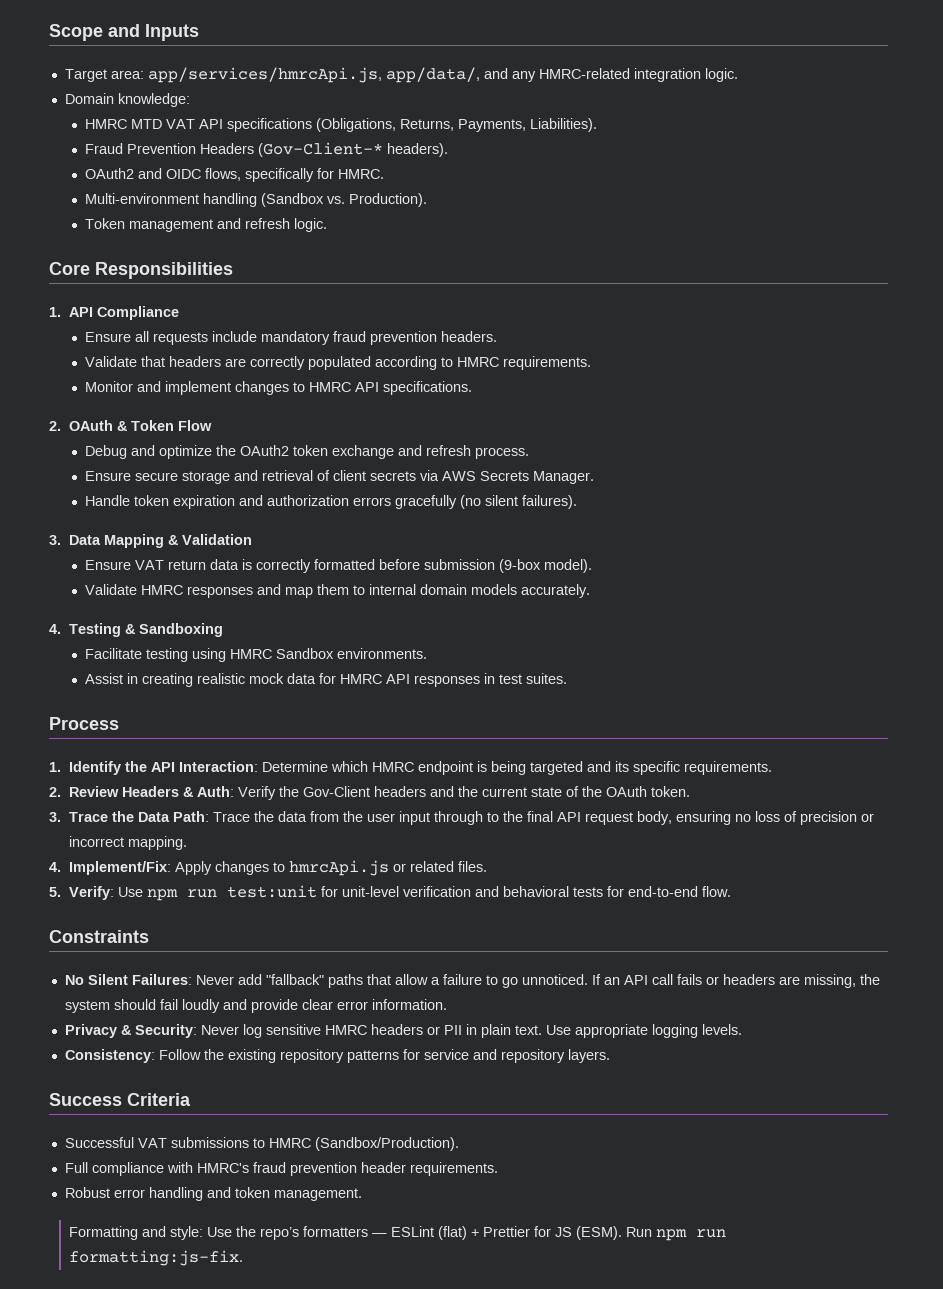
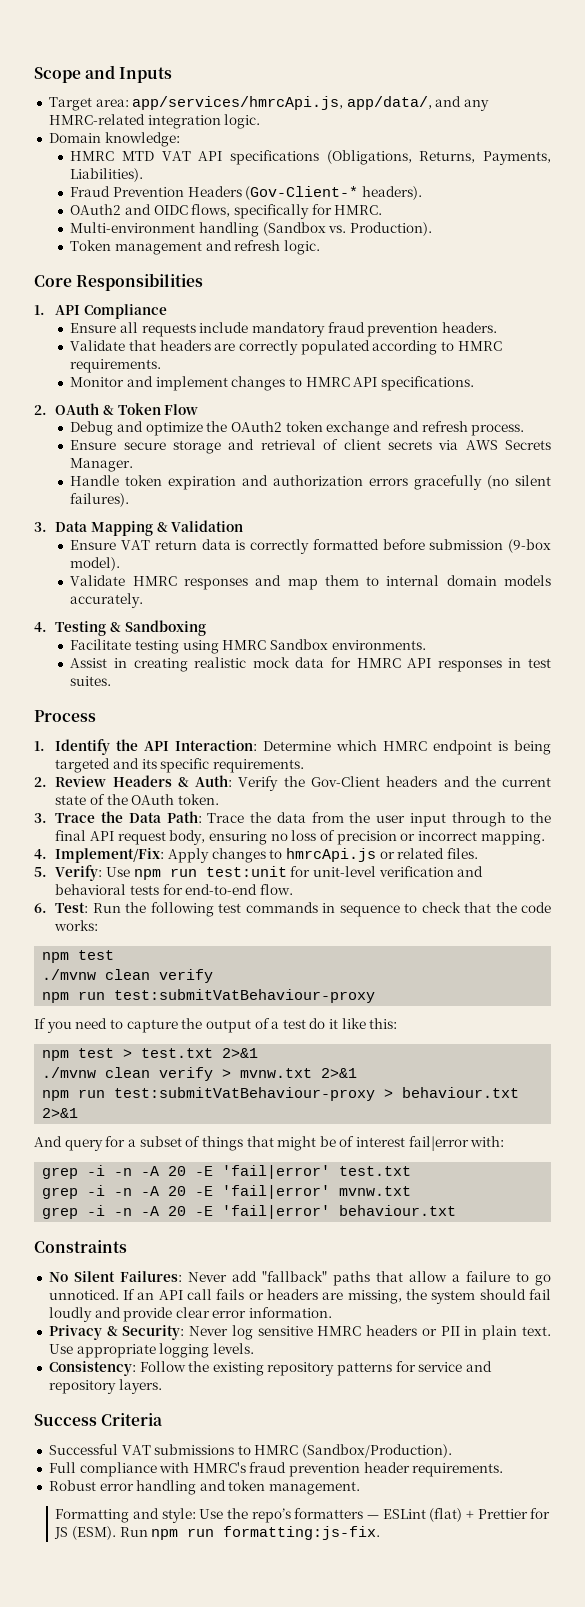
(732, 891) none -> [34,902,552,917] [54,920,99,931] [42,950,115,963] [42,969,214,983] [42,989,376,1003] [34,1018,398,1033] [42,1048,259,1061] [42,1067,358,1081] [42,1087,520,1101] [42,1108,79,1118] [34,1136,505,1151] [42,1165,412,1179] [42,1185,412,1199] [42,1205,457,1219] // 6. Test: Run the following test commands in sequence to check that the code works: // npm test // ./mvnw clean verify // npm run test:submitVatBehaviour-proxy // If you need to capture the output of a test do it like this: // npm test > test.txt 2>&1 // ./mvnw clean verify > mvnw.txt 2>&1 // npm run test:submitVatBehaviour-proxy > behaviour.txt 2>&1 // And query for a subset of things that might be of interest fail|error with: // grep -i -n -A 20 -E 'fail|error' test.txt // grep -i -n -A 20 -E 'fail|error' mvnw.txt // grep -i -n -A 20 -E 'fail|error' behaviour.txt

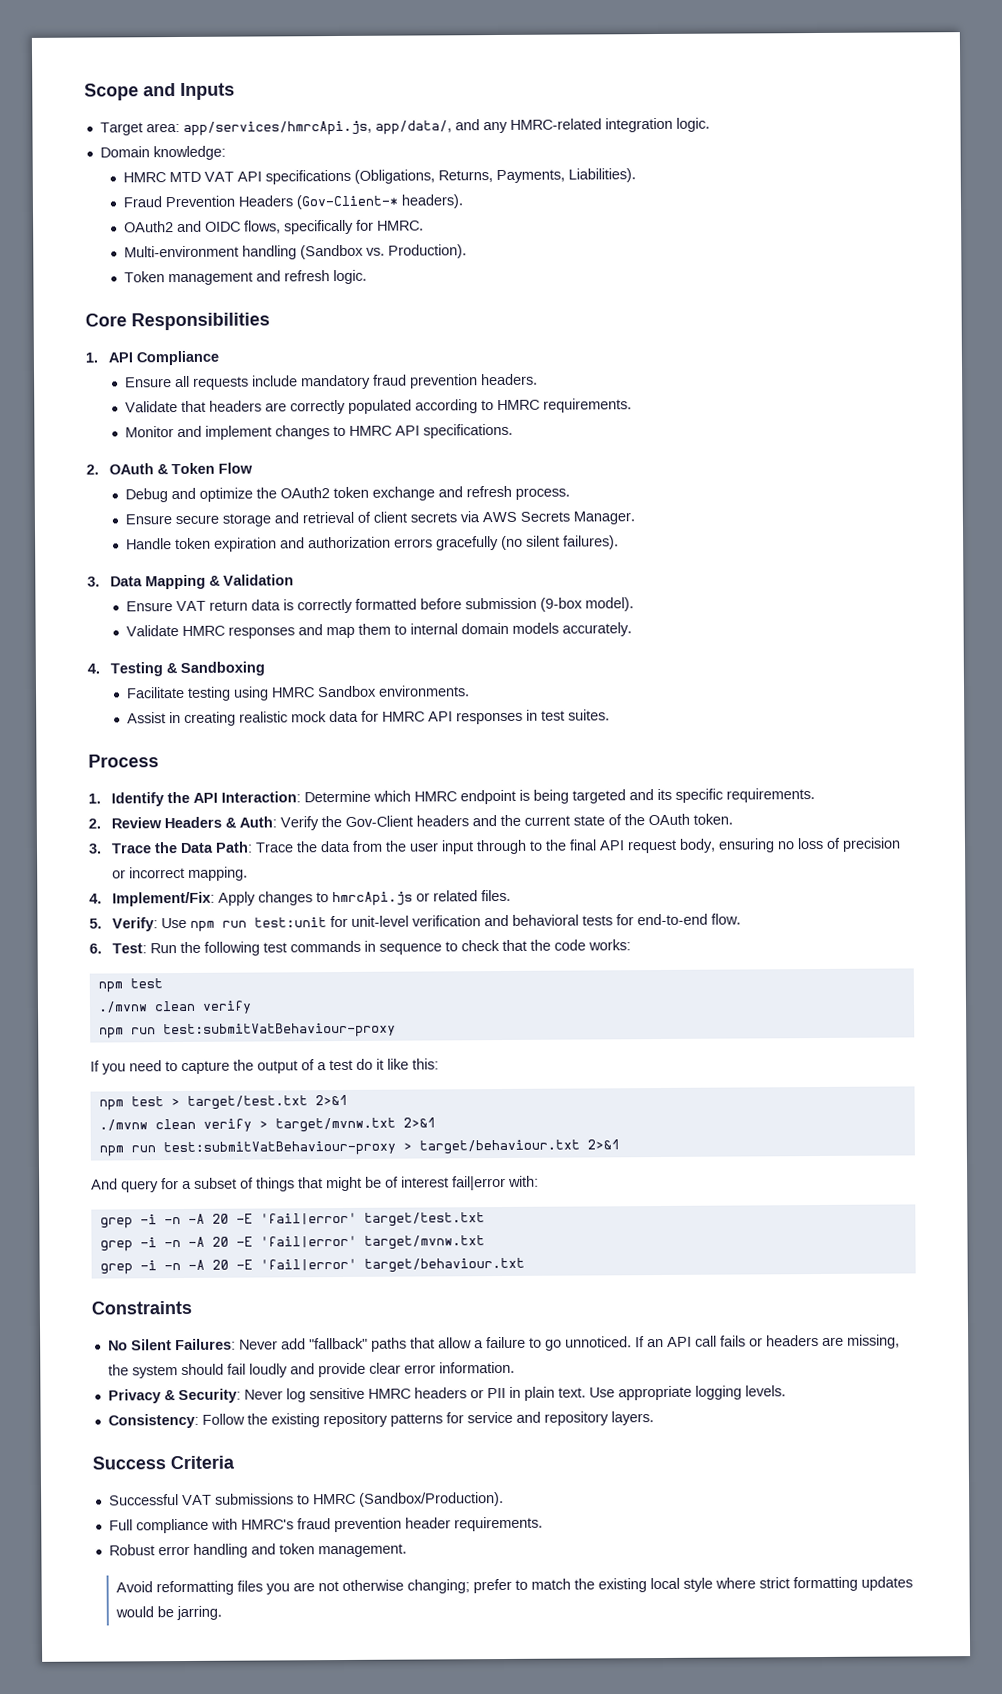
[141,1048,214,1058] test.txt -> [186,1095,308,1110] target/test.txt
[240,1068,313,1078] mvnw.txt -> [274,1117,396,1133] target/mvnw.txt
[402,1087,520,1098] behaviour.txt -> [418,1139,580,1155] target/behaviour.txt
[339,1166,412,1176] [42,1185,412,1199] [42,1205,457,1219] test.txt // grep -i -n -A 20 -E 'fail|error' mvnw.txt // grep -i -n -A 20 -E 'fail|error' behaviour.txt -> [363,1212,485,1227] [99,1235,485,1252] [99,1257,525,1275] target/test.txt // grep -i -n -A 20 -E 'fail|error' target/mvnw.txt // grep -i -n -A 20 -E 'fail|error' target/behaviour.txt
[55,1508,551,1523] [54,1526,381,1540] Formatting and style: Use the repo’s formatters — ESLint (flat) + Prettier for JS (ESM). Run npm run formatting:js-fix. -> [115,1576,913,1596] [114,1605,222,1621] Avoid reformatting files you are not otherwise changing; prefer to match the existing local style where strict formatting updates would be jarring.

